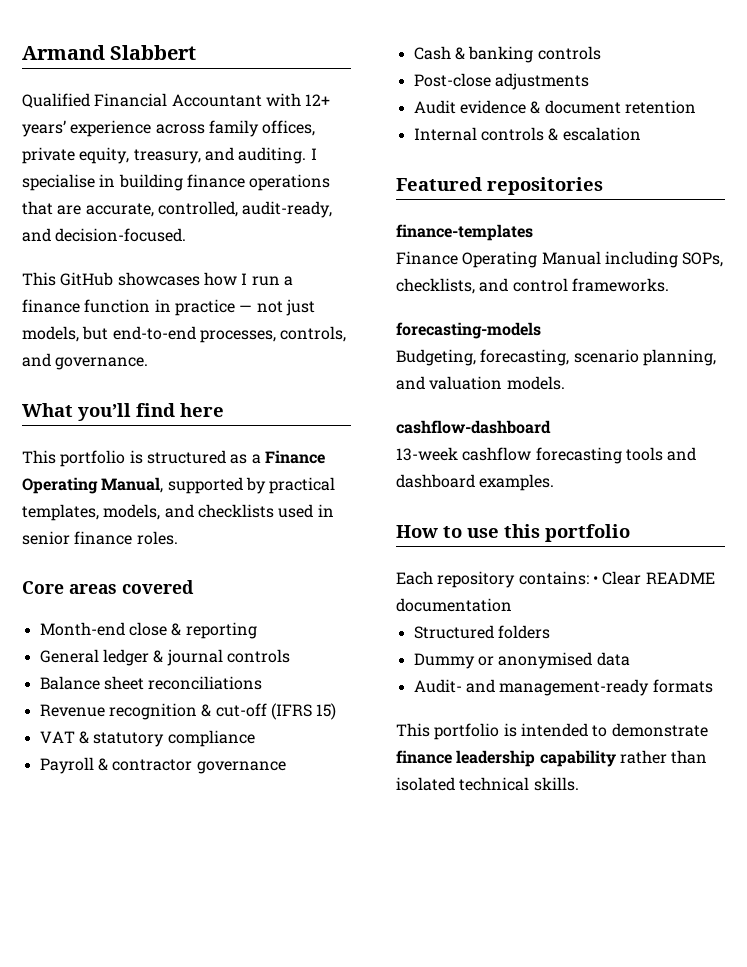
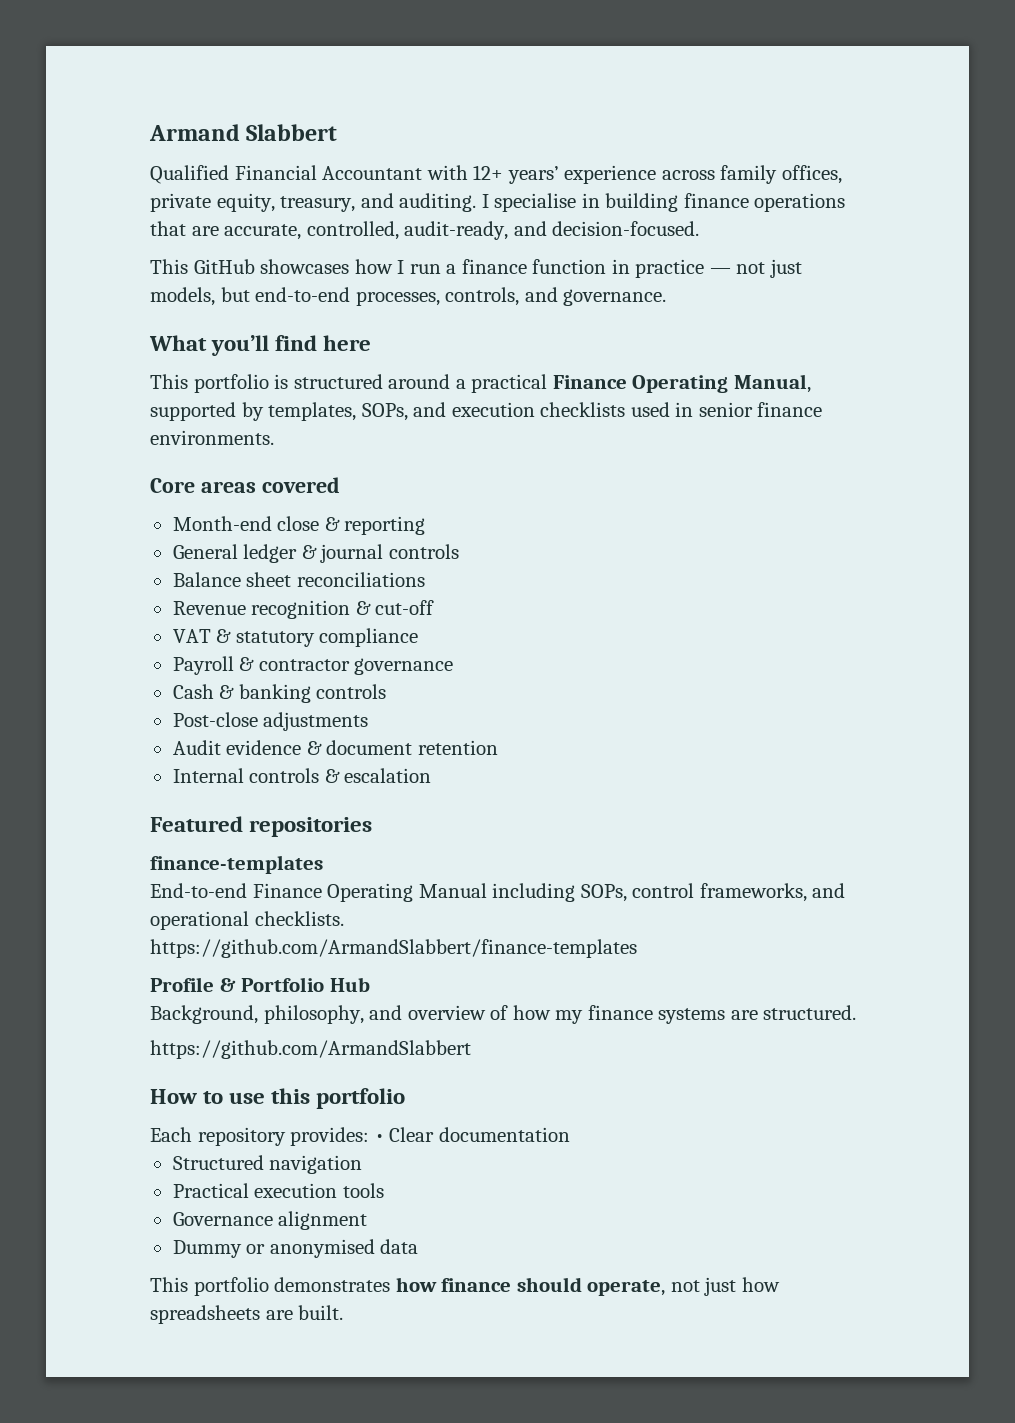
[230,454,261,464] as a -> [388,374,548,393] around a practical
[269,477,336,494] [22,504,194,521] practical templates, models, and -> [268,402,535,421] templates, SOPs, and execution
[136,531,178,545] roles. -> [150,430,274,445] environments.
[270,703,337,720] (IFRS 15) -> (435, 607) none
(533, 232) none -> [150,883,247,898] End-to-end
[396,278,669,294] [396,322,541,339] [396,349,716,366] [396,376,565,390] [396,420,551,434] [396,447,697,464] [396,474,555,491] checklists, and control frameworks. // forecasting-models // Budgeting, forecasting, scenario planning, and valuation models. // cashflow-dashboard // 13-week cashflow forecasting tools and dashboard examples. -> [632,883,846,902] [150,911,344,930] [150,939,637,958] [150,977,370,992] [150,1005,857,1024] [150,1040,471,1059] control frameworks, and operational checklists. // https://github.com/ArmandSlabbert/finance-templates // Profile & Portfolio Hub // Background, philosophy, and overview of how my finance systems are structured. // https://github.com/ArmandSlabbert
[518,571,589,585] contains: -> [290,1127,370,1146] provides:
[645,572,715,584] README -> (435, 1134) none
[497,625,550,639] [413,652,630,669] [413,679,713,696] [396,723,708,740] [396,750,708,767] [396,777,579,791] folders // Dummy or anonymised data // Audit- and management-ready formats // This portfolio is intended to demonstrate finance leadership capability rather than isolated technical skills. -> [269,1155,363,1174] [172,1183,384,1198] [172,1211,368,1230] [172,1239,419,1258] [150,1277,780,1296] [150,1305,344,1324] navigation // Practical execution tools // Governance alignment // Dummy or anonymised data // This portfolio demonstrates how finance should operate, not just how spreadsheets are built.

